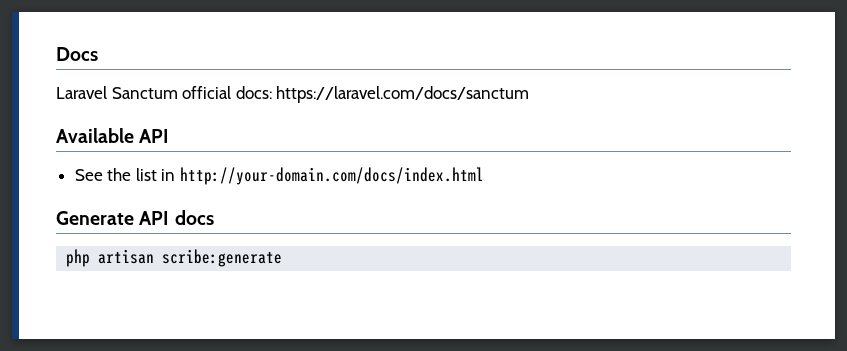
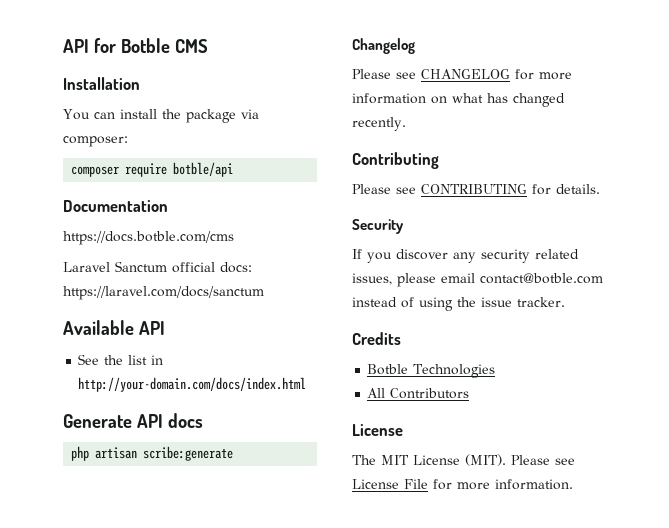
[56,47,98,61] Docs -> [63,38,208,53] [63,77,140,90] [63,109,259,123] [63,136,128,147] [71,162,234,177] [63,200,168,212] [63,231,234,245] API for Botble CMS // Installation // You can install the package via composer: // composer require botble/api // Documentation // https://docs.botble.com/cms
(283, 258) none -> [352,38,415,54] [352,69,572,80] [352,93,565,107] [352,117,406,131] [352,152,439,169] [352,184,600,195] [352,219,404,234] [352,249,579,263] [352,273,603,287] [352,297,565,311] [352,332,401,345] [367,364,496,378] [367,388,470,399] [352,424,403,436] [352,454,575,466] [352,479,573,490] // Changelog // Please see CHANGELOG for more information on what has changed recently. // Contributing // Please see CONTRIBUTING for details. // Security // If you discover any security related issues, please email contact@botble.com instead of using the issue tracker. // Credits // Botble Technologies // All Contributors // License // The MIT License (MIT). Please see License File for more information.

